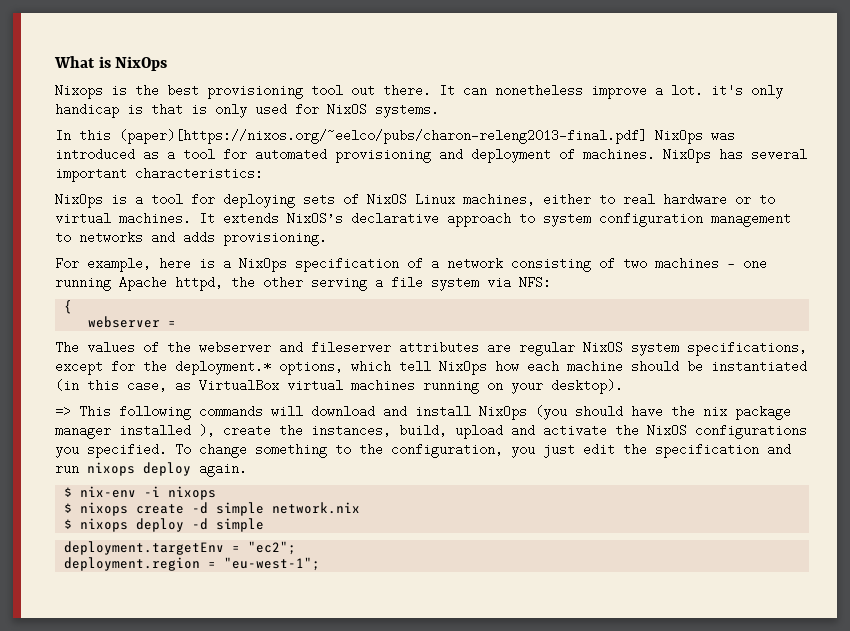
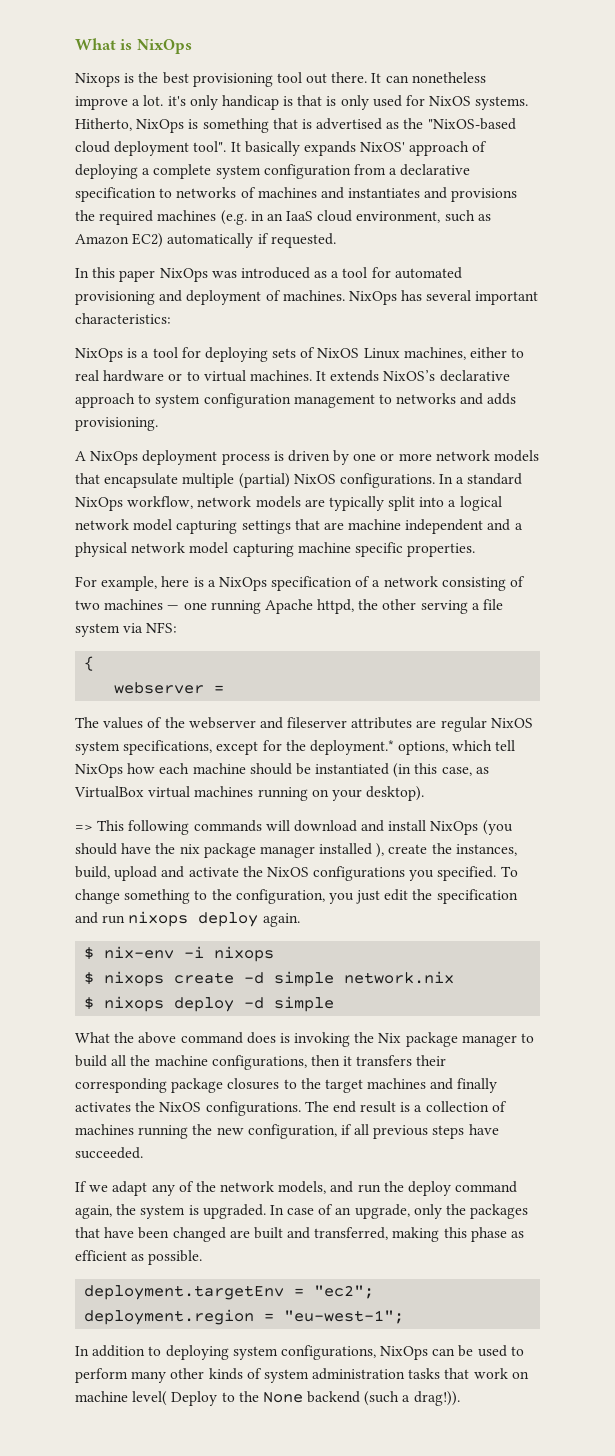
(439, 110) none -> [75,118,516,133] [75,141,488,156] [75,164,471,179] [75,187,518,202] [75,210,491,225] [75,233,336,248] Hitherto, NixOps is something that is advertised as the "NixOS-based cloud deployment tool". It basically expands NixOS' approach of deploying a complete system configuration from a declarative specification to networks of machines and instantiates and provisions the required machines (e.g. in an IaaS cloud environment, such as Amazon EC2) automatically if requested.
[119,129,647,144] (paper)[https://nixos.org/~eelco/pubs/charon-releng2013-final.pdf] -> [119,270,156,282] paper
(327, 238) none -> [75,450,540,465] [75,473,523,488] [75,496,502,511] [75,519,523,534] [75,542,476,557] // A NixOps deployment process is driven by one or more network models that encapsulate multiple (partial) NixOS configurations. In a standard NixOps workflow, network models are typically split into a logical network model capturing settings that are machine independent and a physical network model capturing machine specific properties.
(265, 525) none -> [75,1032,535,1047] [75,1055,447,1070] [75,1078,498,1093] [75,1101,507,1116] [75,1124,499,1139] [75,1147,143,1159] [75,1181,518,1196] [75,1204,529,1219] [75,1227,525,1242] [75,1250,203,1265] // What the above command does is invoking the Nix package manager to build all the machine configurations, then it transfers their corresponding package closures to the target machines and finally activates the NixOS configurations. The end result is a collection of machines running the new configuration, if all previous steps have succeeded. // If we adapt any of the network models, and run the deploy command again, the system is upgraded. In case of an upgrade, only the packages that have been changed are built and transferred, making this phase as efficient as possible.
(321, 564) none -> [75,1345,524,1360] [75,1368,529,1383] [75,1391,460,1406] // In addition to deploying system configurations, NixOps can be used to perform many other kinds of system administration tasks that work on machine level( Deploy to the None backend (such a drag!)).

